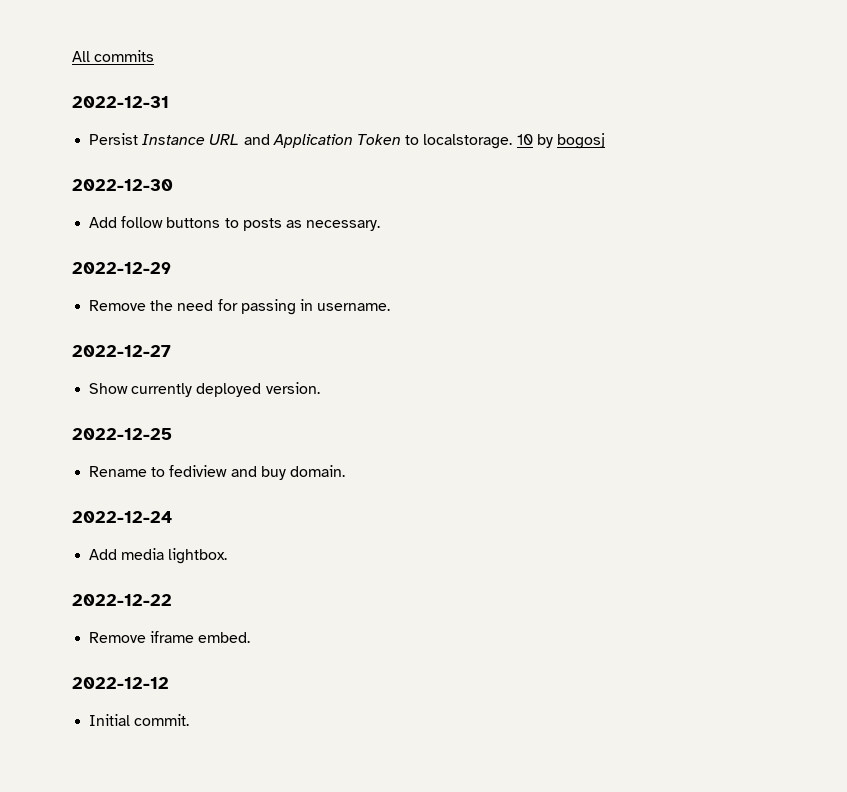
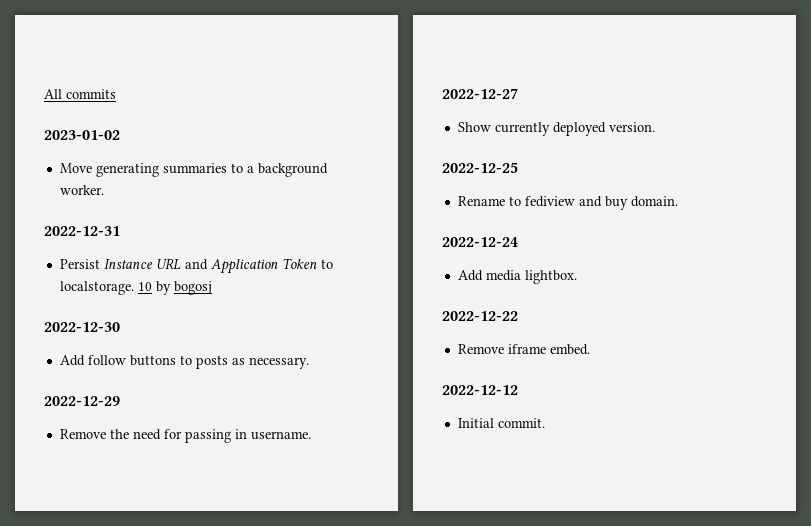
(155, 56) none -> [44,130,120,140] [59,163,328,177] [59,185,104,195] // 2023-01-02 // Move generating summaries to a background worker.

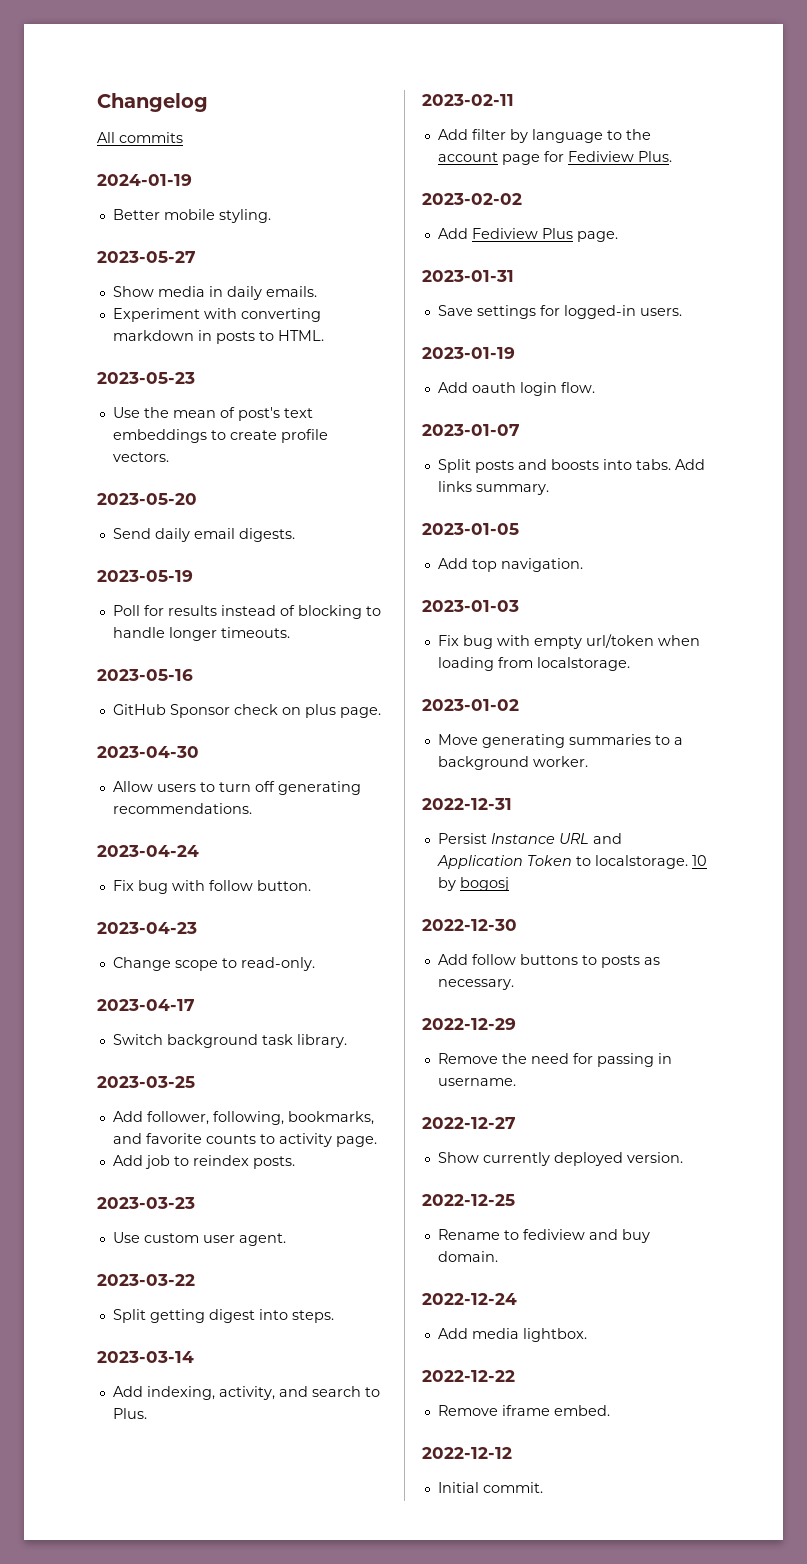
(44, 94) none -> [97,93,208,112] Changelog //
(116, 94) none -> [97,174,192,186] [112,209,271,223] [97,251,196,263] [112,286,317,300] [112,308,321,322] [112,330,324,344] [97,372,195,384] [112,407,313,421] [112,429,328,443] [112,452,169,462] [97,493,197,505] [112,528,295,542] [97,570,193,582] [112,605,381,619] [112,627,290,641] [97,669,193,681] [112,704,381,718] [97,746,199,758] [112,781,361,795] [112,803,252,814] [97,845,199,857] [112,880,311,894] [97,922,197,934] [112,957,315,971] [97,999,195,1011] [112,1034,347,1048] [97,1076,195,1088] [112,1111,374,1125] [112,1133,377,1147] [112,1155,295,1169] [97,1197,195,1209] [112,1232,286,1246] [97,1274,195,1286] [112,1309,334,1323] [97,1351,194,1363] [112,1386,380,1400] [112,1408,147,1419] [422,94,514,106] [437,129,651,143] [437,151,672,165] [422,193,522,205] [437,228,618,242] [422,270,514,282] [437,305,682,319] [422,347,515,359] [437,382,595,396] [422,424,520,436] [437,459,705,473] [437,481,549,495] [422,523,519,535] [437,558,583,572] [422,600,519,612] [437,634,700,649] [437,657,630,671] // 2024-01-19 // Better mobile styling. // 2023-05-27 // Show media in daily emails. // Experiment with converting markdown in posts to HTML. // 2023-05-23 // Use the mean of post's text embeddings to create profile vectors. // 2023-05-20 // Send daily email digests. // 2023-05-19 // Poll for results instead of blocking to handle longer timeouts. // 2023-05-16 // GitHub Sponsor check on plus page. // 2023-04-30 // Allow users to turn off generating recommendations. // 2023-04-24 // Fix bug with follow button. // 2023-04-23 // Change scope to read-only. // 2023-04-17 // Switch background task library. // 2023-03-25 // Add follower, following, bookmarks, and favorite counts to activity page. // Add job to reindex posts. // 2023-03-23 // Use custom user agent. // 2023-03-22 // Split getting digest into steps. // 2023-03-14 // Add indexing, activity, and search to Plus. // 2023-02-11 // Add filter by language to the account page for Fediview Plus. // 2023-02-02 // Add Fediview Plus page. // 2023-01-31 // Save settings for logged-in users. // 2023-01-19 // Add oauth login flow. // 2023-01-07 // Split posts and boosts into tabs. Add links summary. // 2023-01-05 // Add top navigation. // 2023-01-03 // Fix bug with empty url/token when loading from localstorage.

